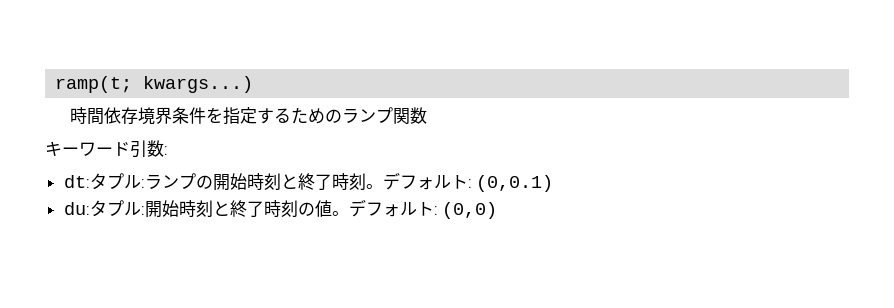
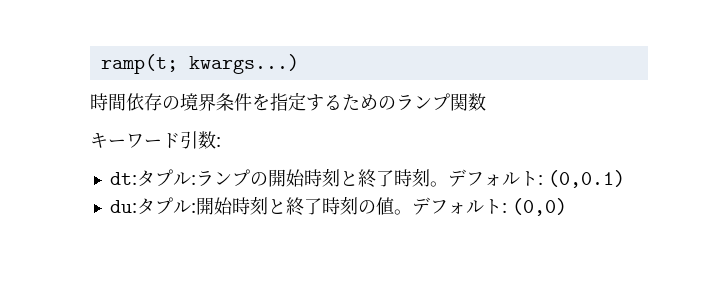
(138, 115) none -> [162,96,180,110] の

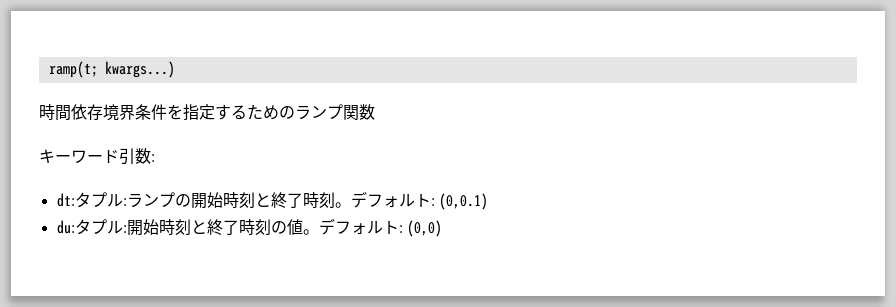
[162,96,180,110] の -> (103, 112) none

